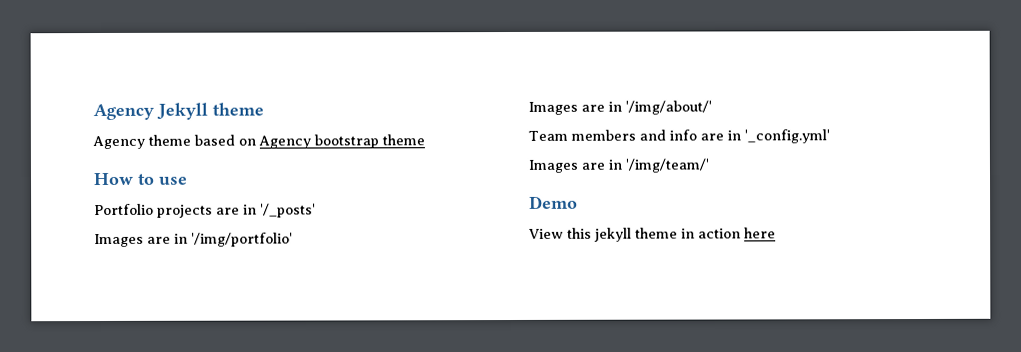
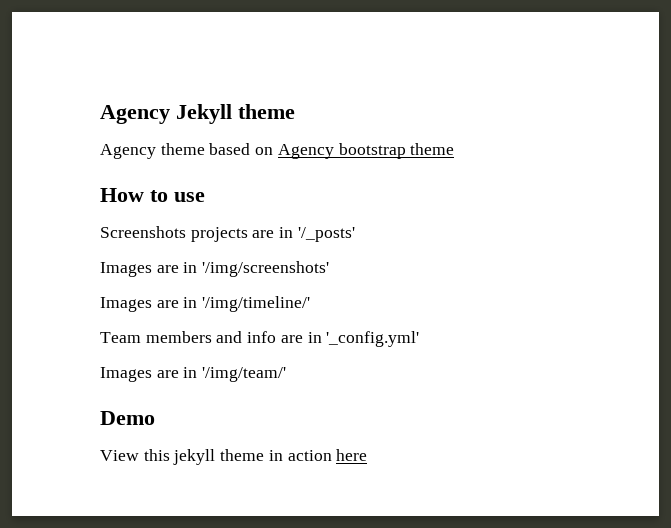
[94,203,154,216] Portfolio -> [100,226,186,238] Screenshots
[191,232,293,247] [528,100,712,115] '/img/portfolio' // Images are in '/img/about/' -> [202,261,330,277] [100,296,311,312] '/img/screenshots' // Images are in '/img/timeline/'

